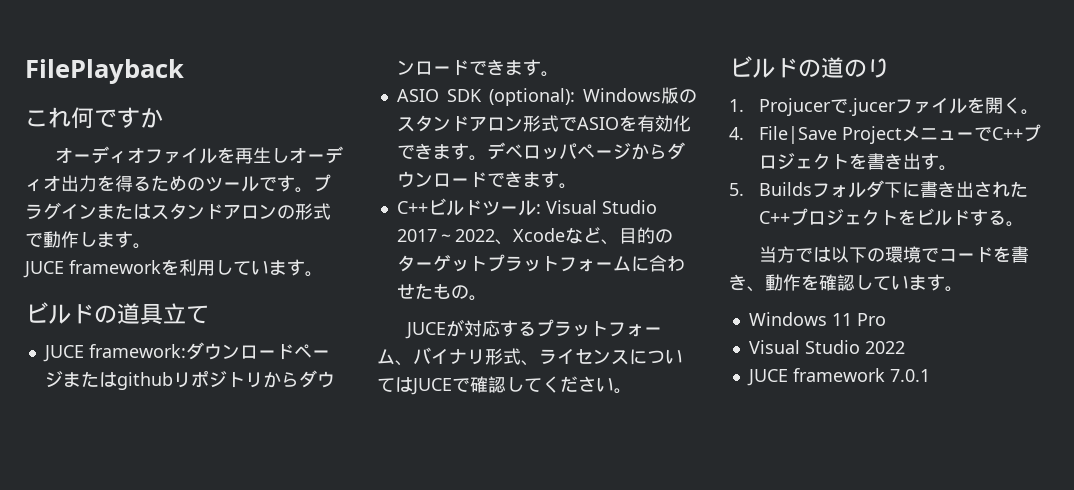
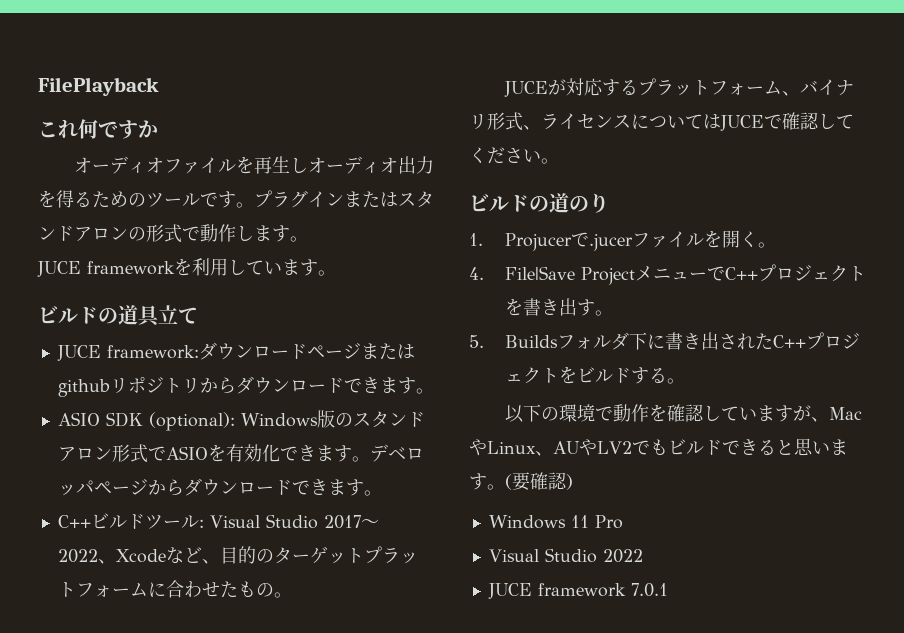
[759,246,832,263] 当方では -> (685, 381) none
[939,246,1030,263] [729,274,765,292] コードを書き、 -> (614, 413) none
[945,286,963,292] 。 -> [793,405,863,422] [469,438,848,456] [469,472,573,491] が、MacやLinux、AUやLV2でもビルドできると思います。(要確認)

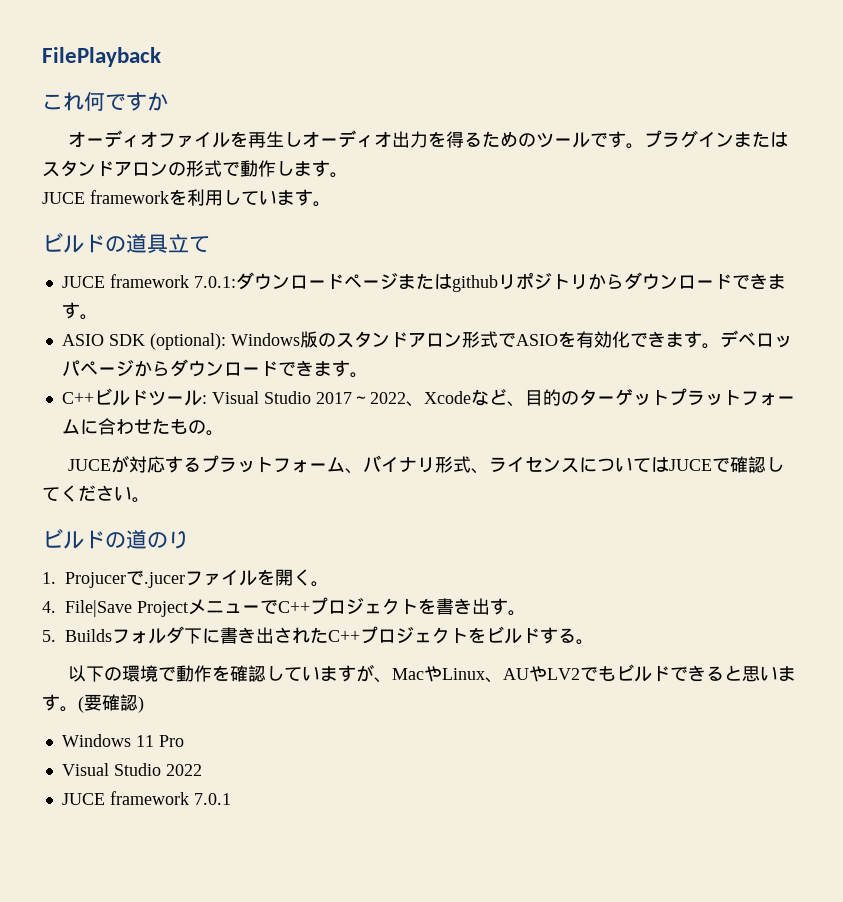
[106,345,199,359] framework: -> [109,274,236,288] framework 7.0.1:

